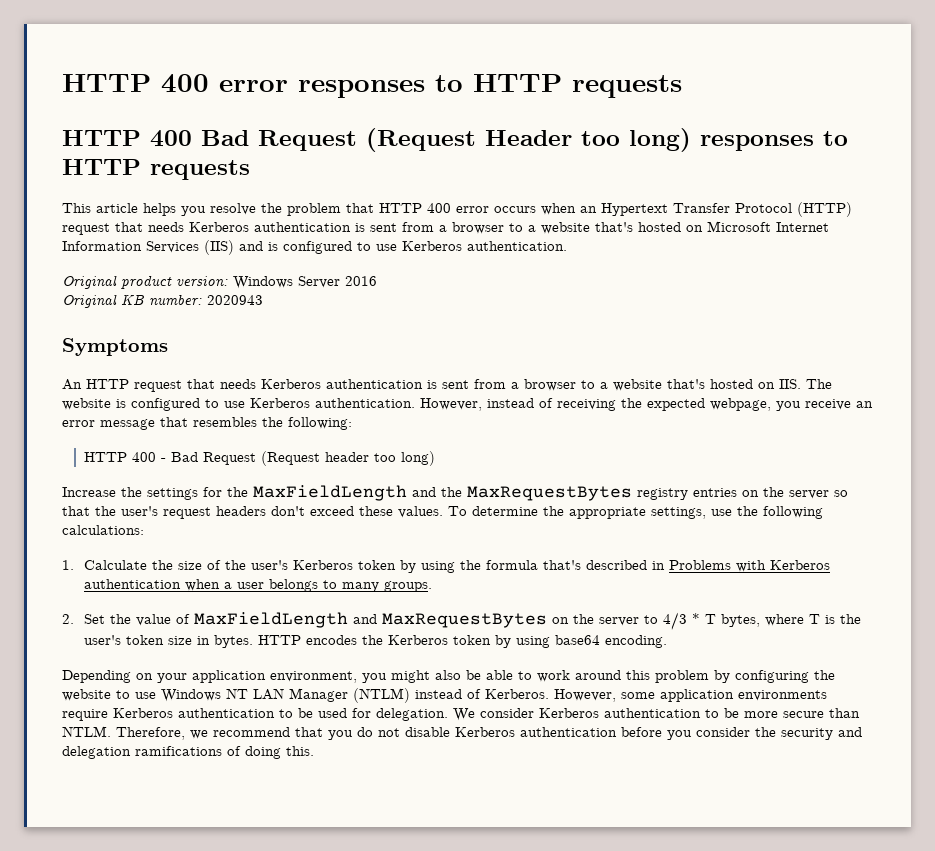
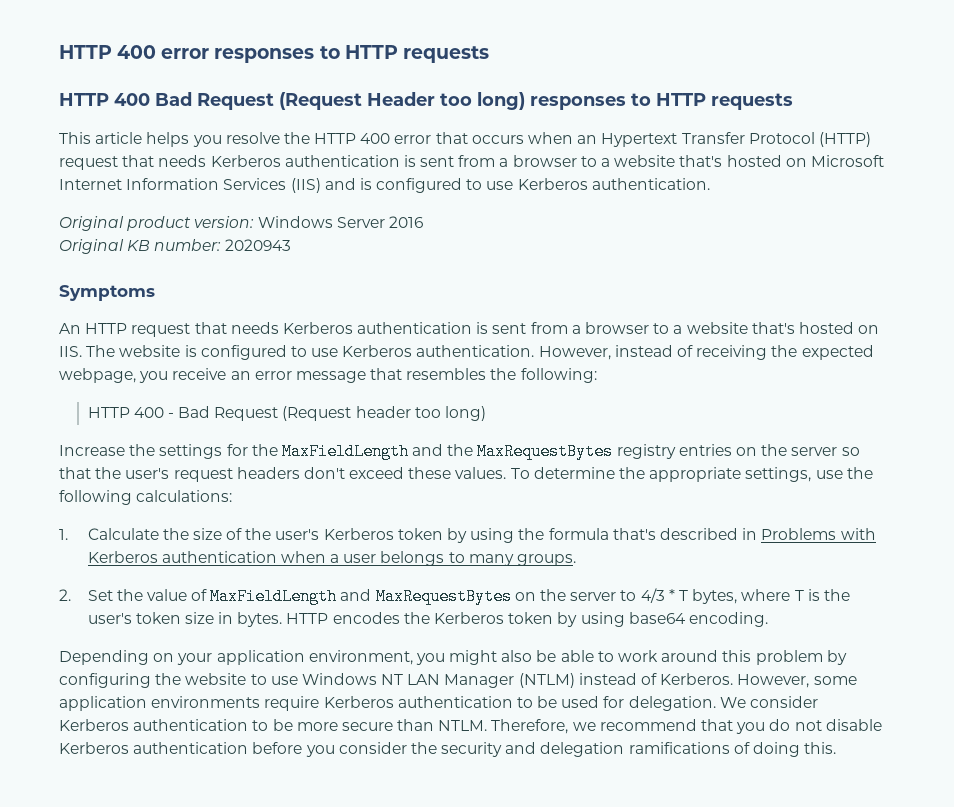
[287,203,489,216] problem that HTTP 400 error -> [314,132,468,144] HTTP 400 error that

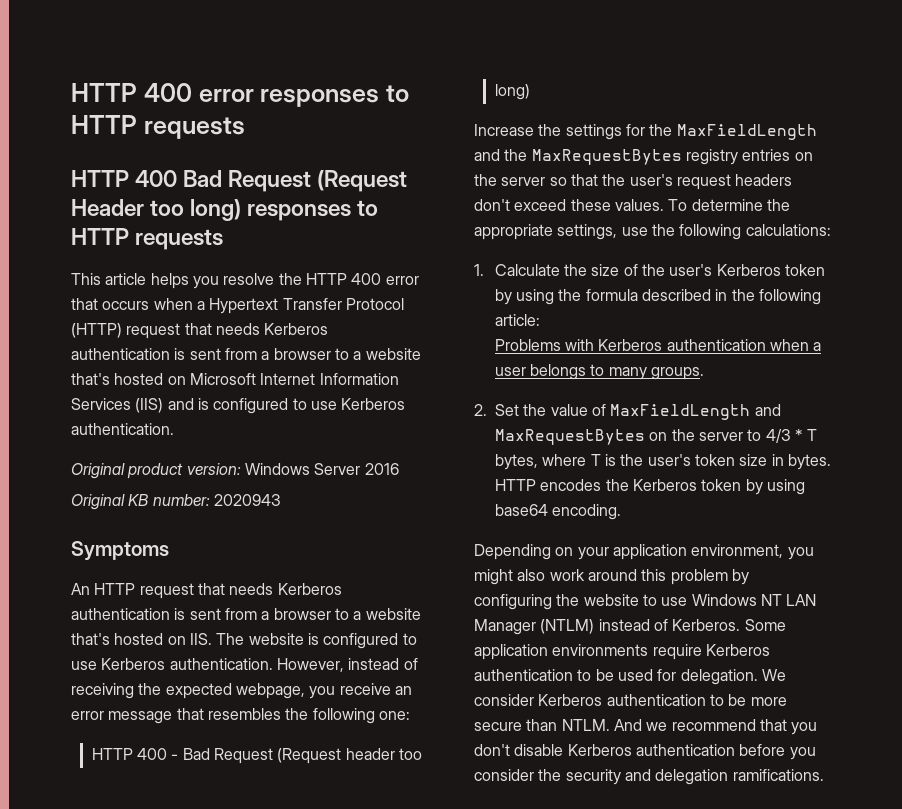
[577,135,598,144] an -> [196,301,205,310] a
[520,368,597,383] following: -> [312,708,410,724] following one:
[612,528,656,540] that's -> (638, 295) none
(758, 534) none -> [731,289,821,305] [494,314,540,326] the following article: //
[536,650,614,662] be able to -> (546, 575) none
[737,674,857,688] However, some -> [744,619,786,631] Some
[491,719,569,734] Therefore, -> [613,719,642,731] And
[769,719,822,731] do not -> [474,744,510,756] don't
[628,742,837,757] ramifications of doing this. -> [732,769,824,781] ramifications.

